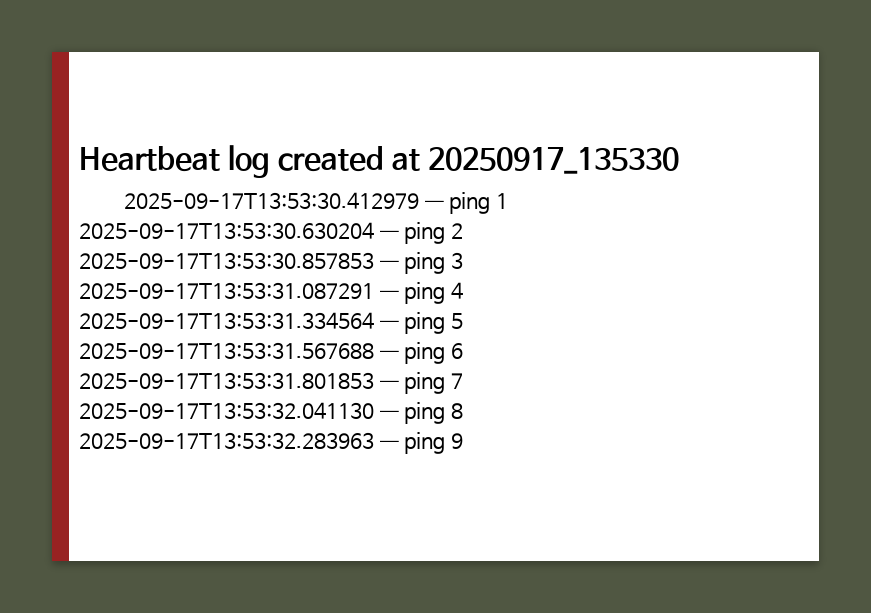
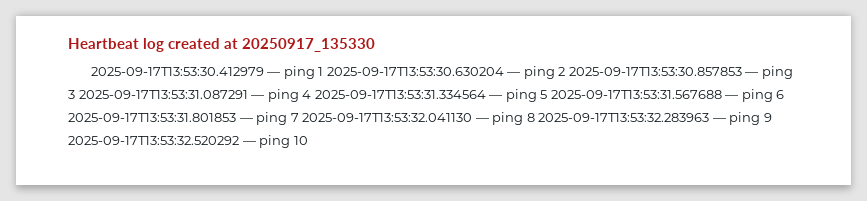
(464, 441) none -> [68,135,308,148] 2025-09-17T13:53:32.520292 — ping 10

